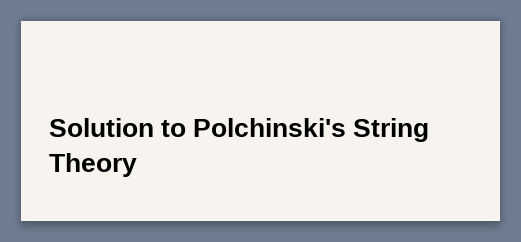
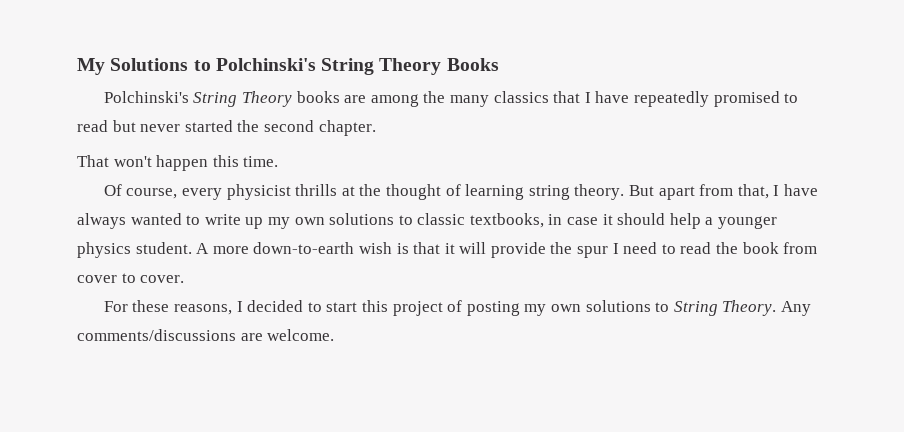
[49,118,154,137] Solution -> [77,58,189,75] My Solutions
(137, 165) none -> [446,58,499,71] [103,91,799,107] [77,120,376,136] [77,155,279,171] [103,184,818,200] [77,213,778,229] [77,242,818,258] [77,273,185,283] [103,300,811,316] [77,329,335,341] Books // Polchinski's String Theory books are among the many classics that I have repeatedly promised to read but never started the second chapter. // That won't happen this time. // Of course, every physicist thrills at the thought of learning string theory. But apart from that, I have always wanted to write up my own solutions to classic textbooks, in case it should help a younger physics student. A more down-to-earth wish is that it will provide the spur I need to read the book from cover to cover. // For these reasons, I decided to start this project of posting my own solutions to String Theory. Any comments/discussions are welcome.

